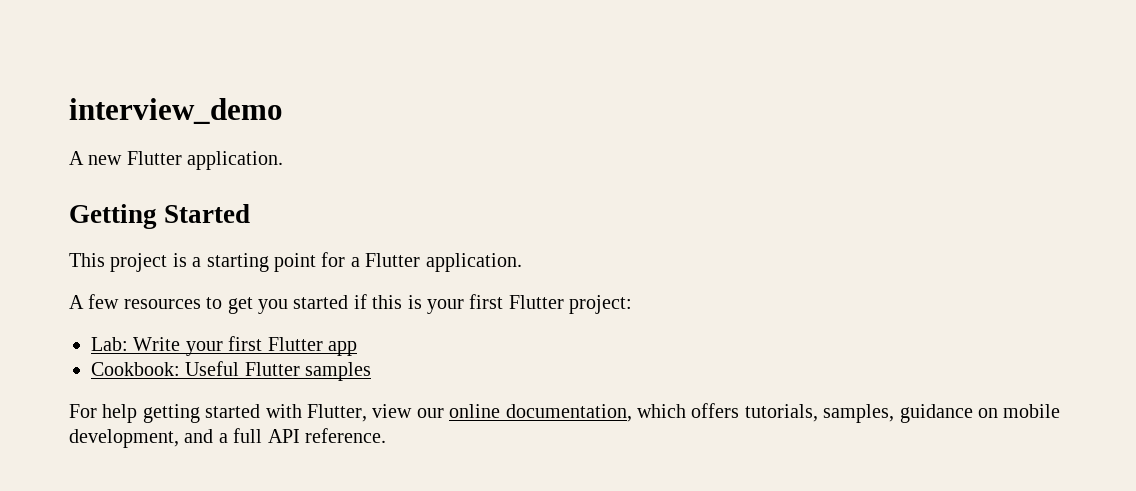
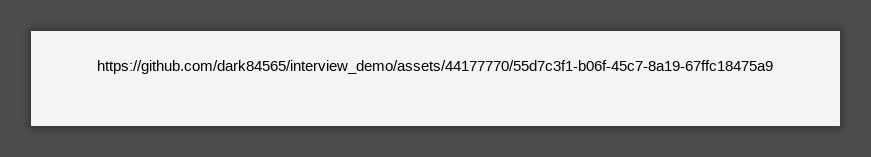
[69,98,283,124] [69,151,284,170] [69,204,251,229] [69,252,522,272] [69,294,633,314] [91,336,357,356] [91,361,372,381] [69,403,1061,423] [69,428,386,448] interview_demo // A new Flutter application. // Getting Started // This project is a starting point for a Flutter application. // A few resources to get you started if this is your first Flutter project: // Lab: Write your first Flutter app // Cookbook: Useful Flutter samples // For help getting started with Flutter, view our online documentation, which offers tutorials, samples, guidance on mobile development, and a full API reference. -> [97,60,773,74] https://github.com/dark84565/interview_demo/assets/44177770/55d7c3f1-b06f-45c7-8a19-67ffc18475a9

